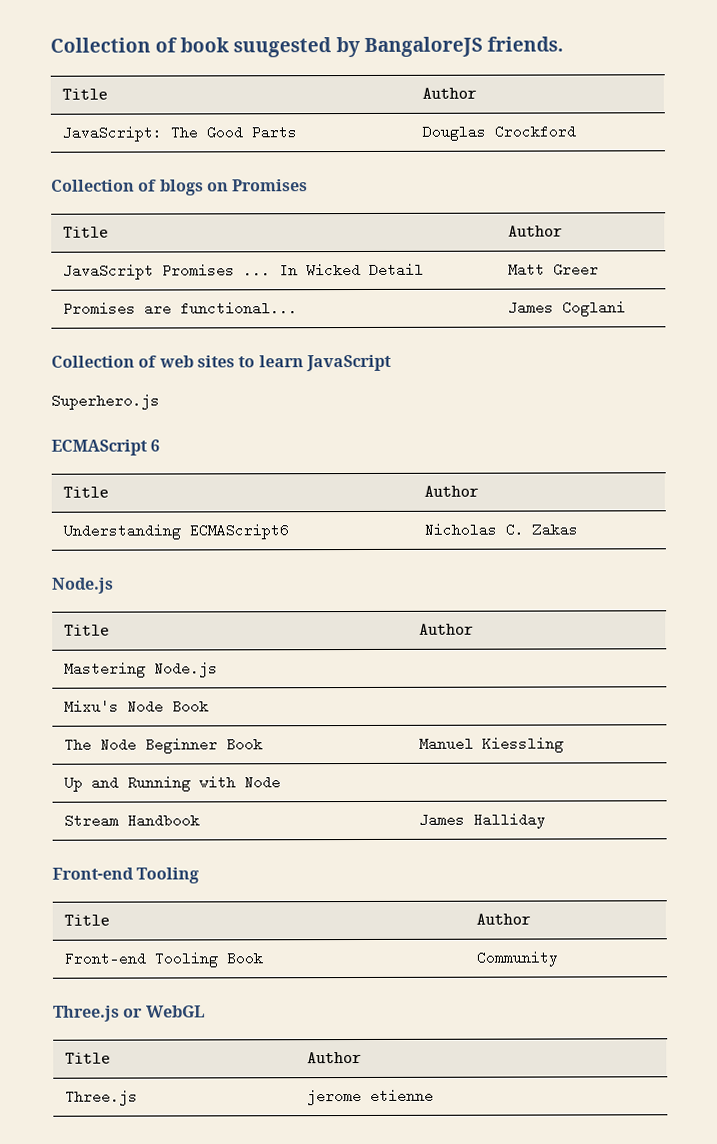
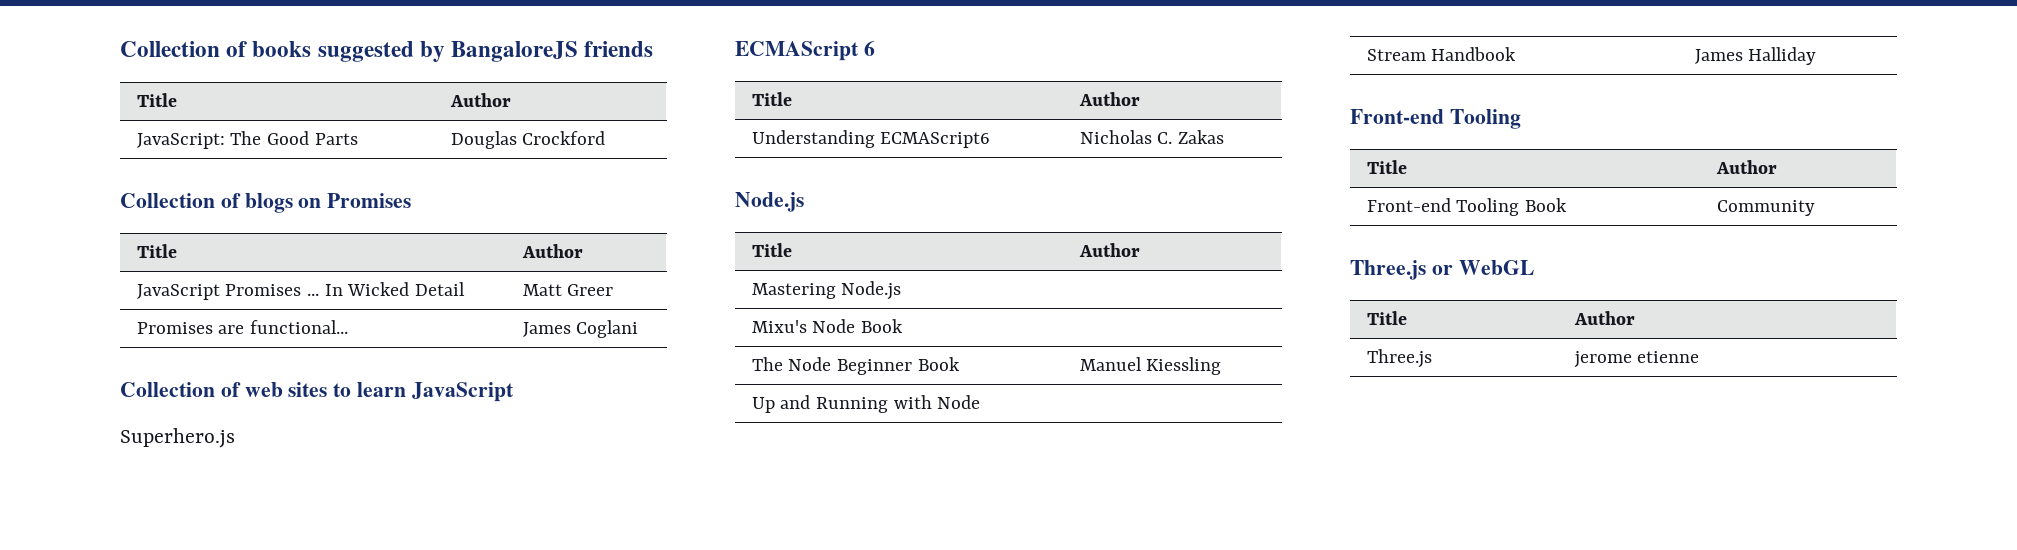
[50,37,333,58] Collection of book suugested -> [120,41,414,62] Collection of books suggested
[486,36,564,52] friends. -> [584,41,654,57] friends

